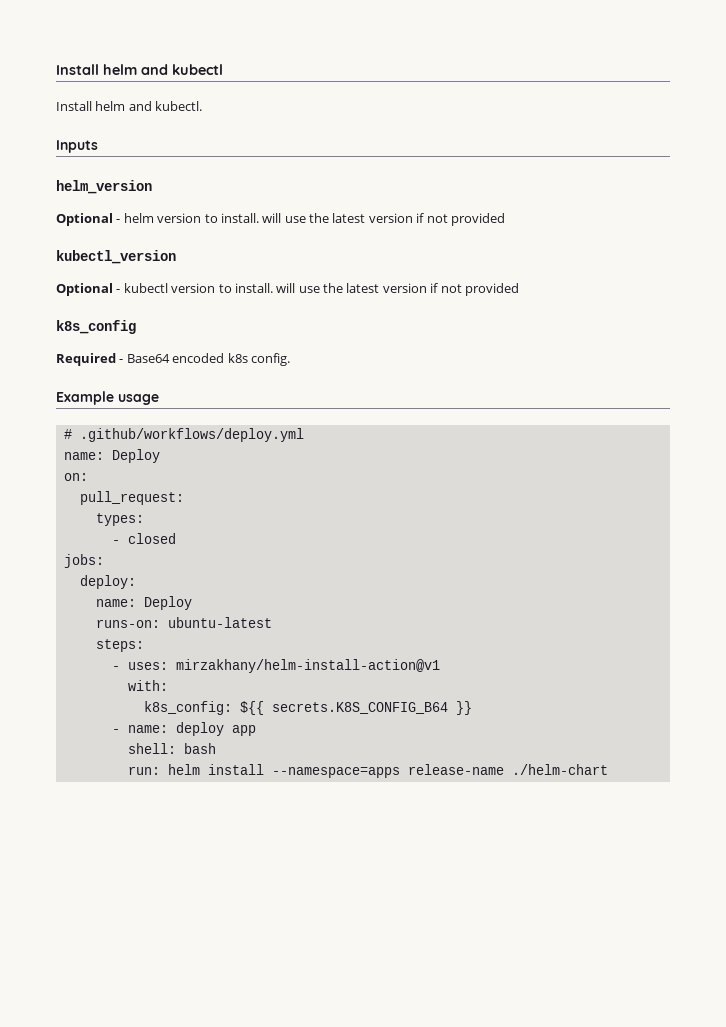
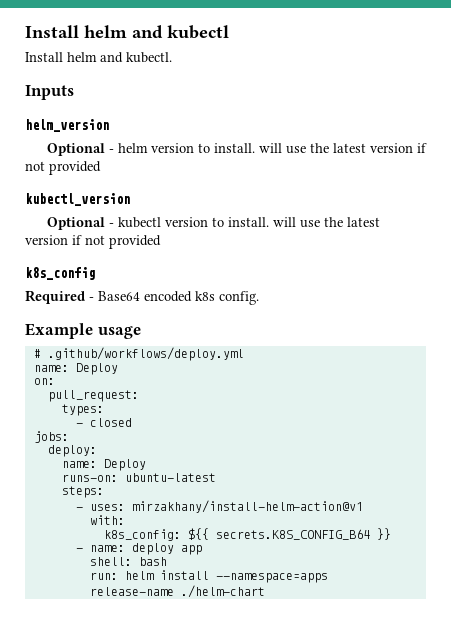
[175,659,440,673] mirzakhany/helm-install-action@v1 -> [131,500,363,513] mirzakhany/install-helm-action@v1

